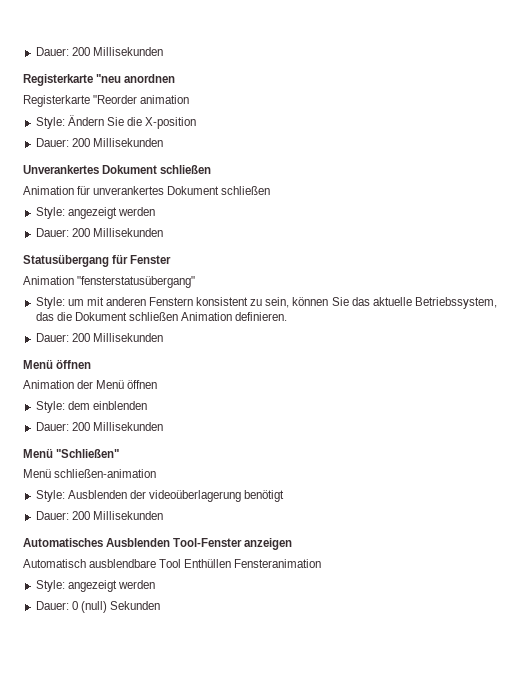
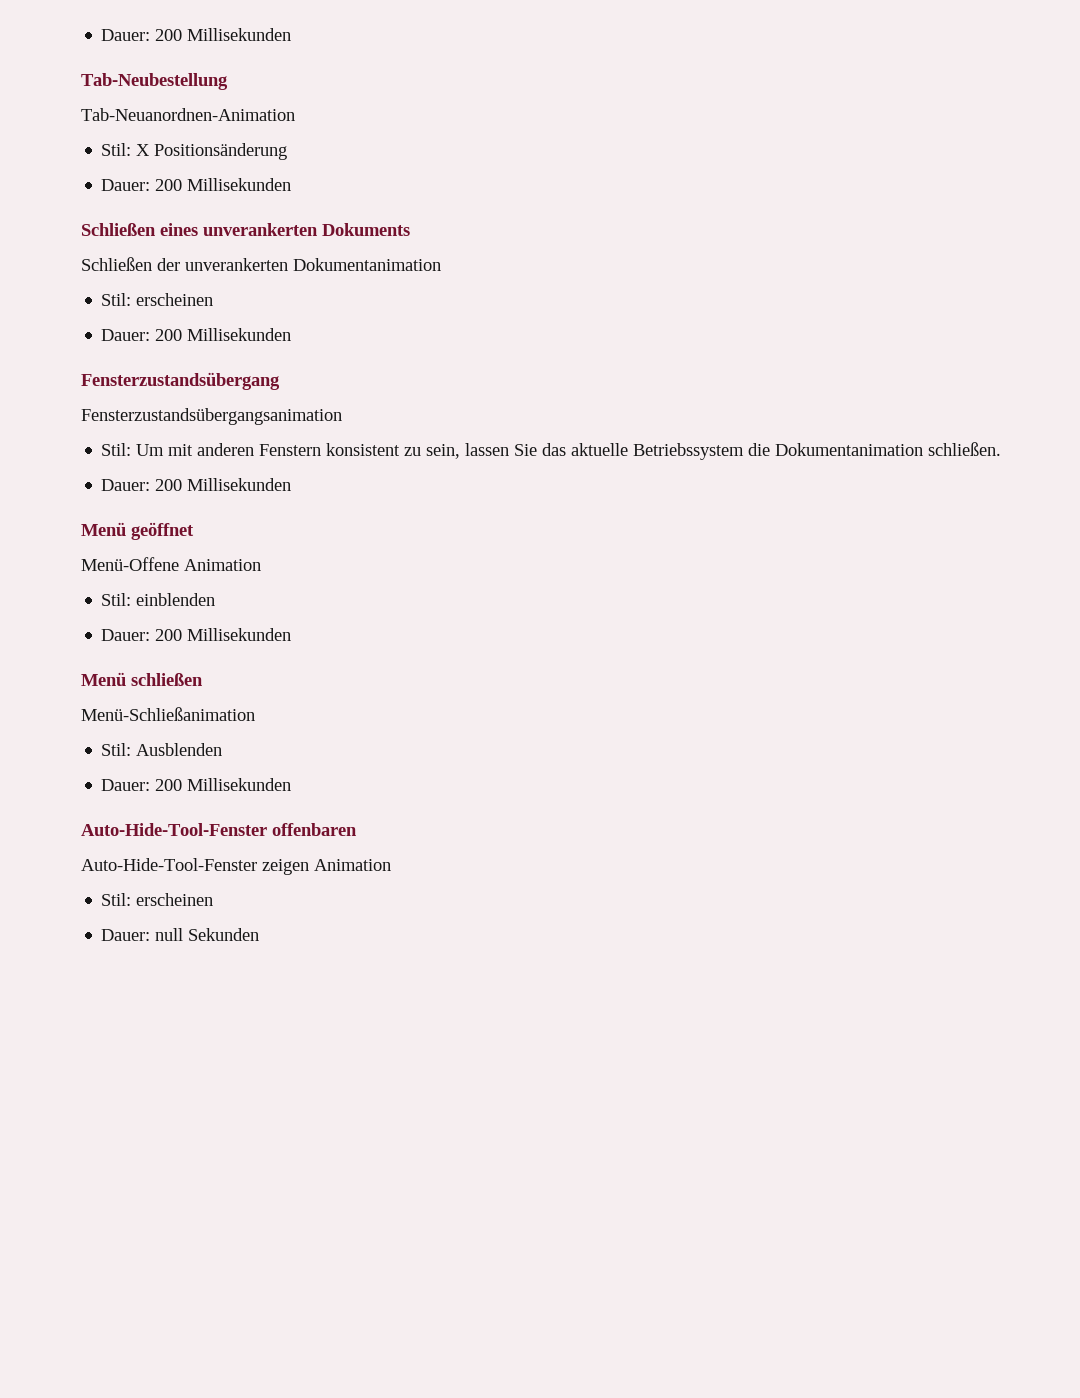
[35,47,163,56] [23,74,176,86] [23,95,190,107] [35,115,197,129] [35,138,163,147] [23,165,212,174] [23,186,271,195] [35,207,155,219] [35,228,163,237] [23,254,172,267] [23,276,196,288] [35,297,84,309] Dauer: 200 Millisekunden // Registerkarte "neu anordnen // Registerkarte "Reorder animation // Style: Ändern Sie die X-position // Dauer: 200 Millisekunden // Unverankertes Dokument schließen // Animation für unverankertes Dokument schließen // Style: angezeigt werden // Dauer: 200 Millisekunden // Statusübergang für Fenster // Animation "fensterstatusübergang" // Style: um -> [101,28,292,41] [81,73,228,90] [81,108,295,121] [101,143,288,160] [101,178,292,191] [81,223,410,236] [81,257,441,271] [101,293,214,306] [101,328,292,341] [81,372,280,390] [81,408,342,425] [101,443,165,456] Dauer: 200 Millisekunden // Tab-Neubestellung // Tab-Neuanordnen-Animation // Stil: X Positionsänderung // Dauer: 200 Millisekunden // Schließen eines unverankerten Dokuments // Schließen der unverankerten Dokumentanimation // Stil: erscheinen // Dauer: 200 Millisekunden // Fensterzustandsübergang // Fensterzustandsübergangsanimation // Stil: Um
[292,297,329,306] können -> [465,443,510,456] lassen
[414,297,497,309] [35,312,288,321] [35,333,163,342] [23,359,92,369] [23,380,158,389] [35,401,90,413] Betriebssystem, das die Dokument schließen Animation definieren. // Dauer: 200 Millisekunden // Menü öffnen // Animation der Menü öffnen // Style: dem -> [633,442,1002,460] [101,478,292,491] [81,522,194,540] [81,557,261,571] [101,593,132,606] Betriebssystem die Dokumentanimation schließen. // Dauer: 200 Millisekunden // Menü geöffnet // Menü-Offene Animation // Stil:
[56,449,120,458] [23,469,157,478] [35,490,285,502] [35,511,163,520] [23,538,293,550] [23,559,322,568] [35,580,155,592] [35,601,107,613] "Schließen" // Menü schließen-animation // Style: Ausblenden der videoüberlagerung benötigt // Dauer: 200 Millisekunden // Automatisches Ausblenden Tool-Fenster anzeigen // Automatisch ausblendbare Tool Enthüllen Fensteranimation // Style: angezeigt werden // Dauer: 0 (null) -> [131,673,203,686] [81,707,255,721] [101,743,223,756] [101,778,292,791] [81,823,357,836] [81,858,391,875] [101,893,214,906] [101,928,184,941] schließen // Menü-Schließanimation // Stil: Ausblenden // Dauer: 200 Millisekunden // Auto-Hide-Tool-Fenster offenbaren // Auto-Hide-Tool-Fenster zeigen Animation // Stil: erscheinen // Dauer: null

